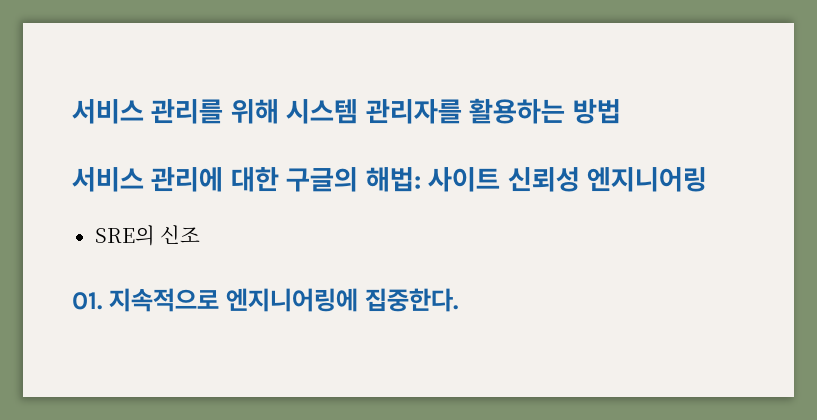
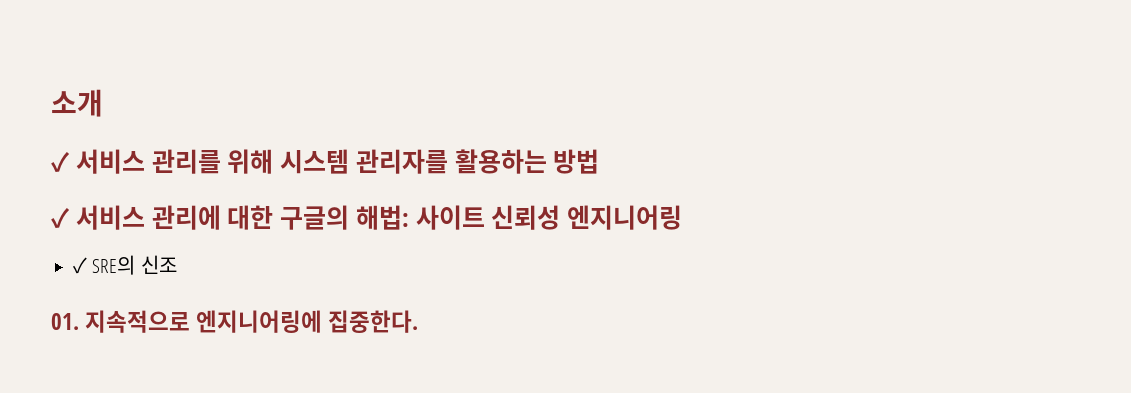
(72, 111) none -> [51,89,103,117] [51,151,70,172] 소개 // ✓
(621, 111) none -> [51,207,70,228] ✓
(707, 179) none -> [73,257,87,274] ✓

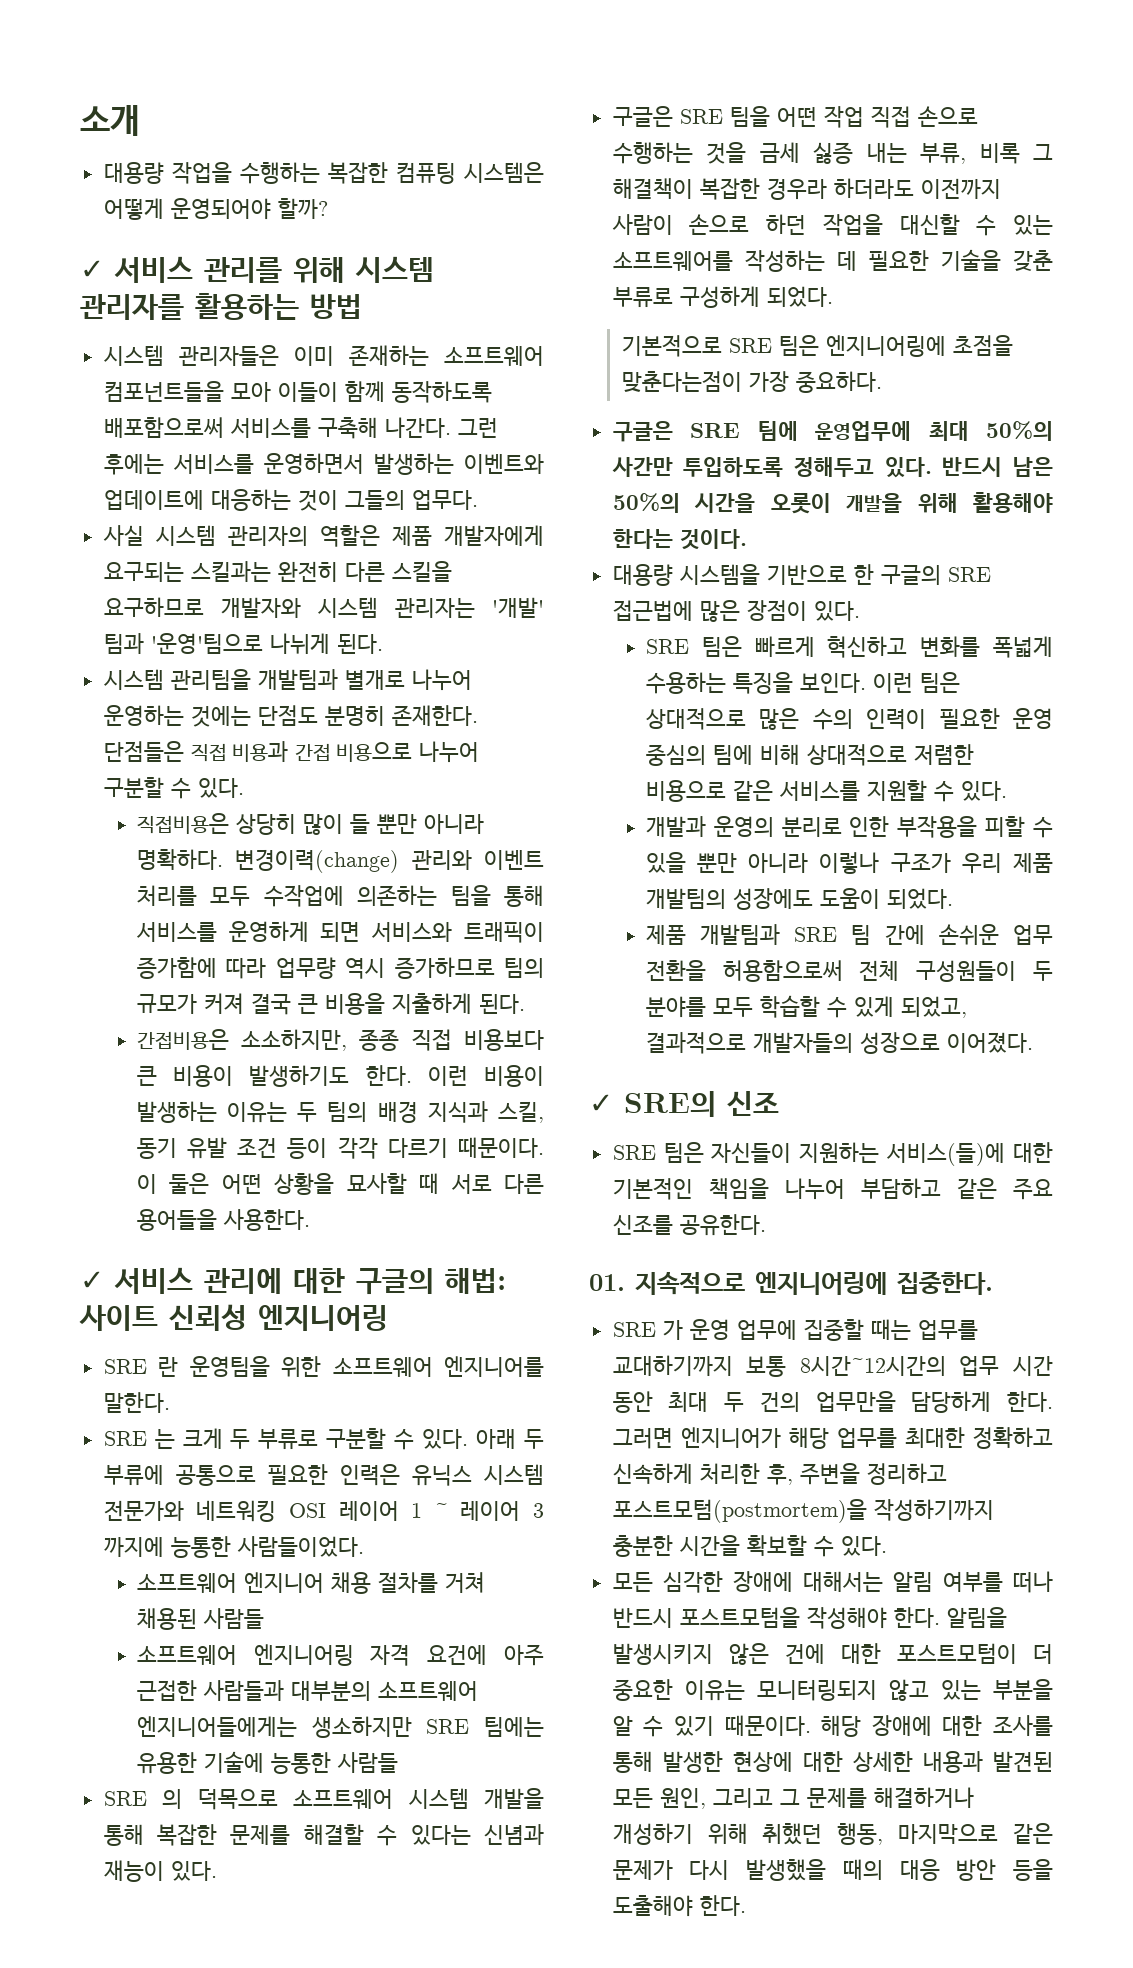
(103, 103) none -> [103,162,544,184] [103,198,328,220] // 대용량 작업을 수행하는 복잡한 컴퓨팅 시스템은 어떻게 운영되어야 할까?
(600, 161) none -> [103,345,544,366] [103,381,492,403] [103,417,498,439] [103,453,544,475] [103,489,478,511] [102,525,544,547] [103,561,452,582] [103,597,544,618] [103,633,383,654] [103,669,472,691] [103,705,478,727] [103,741,480,763] [103,777,244,799] [136,813,484,835] [136,849,544,873] [136,885,544,907] [135,921,544,943] [136,957,544,979] [136,993,525,1015] [136,1029,544,1051] [136,1065,544,1087] [136,1101,544,1123] [136,1137,544,1159] [136,1173,544,1195] [136,1209,310,1231] // 시스템 관리자들은 이미 존재하는 소프트웨어 컴포넌트들을 모아 이들이 함께 동작하도록 배포함으로써 서비스를 구축해 나간다. 그런 후에는 서비스를 운영하면서 발생하는 이벤트와 업데이트에 대응하는 것이 그들의 업무다. // 사실 시스템 관리자의 역할은 제품 개발자에게 요구되는 스킬과는 완전히 다른 스킬을 요구하므로 개발자와 시스템 관리자는 '개발' 팀과 '운영'팀으로 나뉘게 된다. // 시스템 관리팀을 개발팀과 별개로 나누어 운영하는 것에는 단점도 분명히 존재한다. 단점들은 직접 비용과 간접 비용으로 나누어 구분할 수 있다. // 직접비용은 상당히 많이 들 뿐만 아니라 명확하다. 변경이력(change) 관리와 이벤트 처리를 모두 수작업에 의존하는 팀을 통해 서비스를 운영하게 되면 서비스와 트래픽이 증가함에 따라 업무량 역시 증가하므로 팀의 규모가 커져 결국 큰 비용을 지출하게 된다. // 간접비용은 소소하지만, 종종 직접 비용보다 큰 비용이 발생하기도 한다. 이런 비용이 발생하는 이유는 두 팀의 배경 지식과 스킬, 동기 유발 조건 등이 각각 다르기 때문이다. 이 둘은 어떤 상황을 묘사할 때 서로 다른 용어들을 사용한다.
[73,255,177,275] [51,310,419,333] ✓ SRE의 신조 // 01. 지속적으로 엔지니어링에 집중한다. -> [103,1356,544,1377] [103,1392,170,1413] [103,1428,545,1450] [103,1464,544,1486] [103,1500,544,1522] [103,1536,364,1558] [136,1572,485,1594] [136,1608,264,1630] [136,1644,544,1666] [136,1680,478,1701] [136,1716,544,1738] [136,1751,398,1774] [103,1788,544,1810] [103,1824,544,1846] [103,1860,217,1882] [612,106,978,128] [612,142,1053,164] [612,178,1001,200] [611,214,1053,236] [612,249,1053,272] [612,286,833,308] [622,335,1014,357] [622,371,883,393] [612,421,1053,442] [611,457,1053,478] [612,492,1053,514] [612,529,747,550] [612,564,991,586] [612,600,860,622] [645,636,1053,658] [645,672,960,694] [645,708,1053,730] [645,744,974,766] [645,780,1007,802] [645,816,1053,838] [645,852,1053,874] [645,888,953,910] [645,924,1053,945] [645,960,1053,982] [645,995,967,1018] [645,1032,1033,1054] [589,1091,779,1117] [612,1142,1053,1166] [612,1178,1053,1200] [612,1214,766,1236] [589,1271,993,1295] [612,1319,978,1341] [612,1355,1053,1377] [612,1391,1053,1413] [612,1427,1053,1449] [612,1463,947,1485] [612,1499,994,1523] [612,1535,887,1557] [612,1571,1053,1593] [612,1607,1007,1629] [612,1643,1053,1665] [612,1679,1053,1701] [612,1715,1053,1737] [612,1751,1053,1773] [612,1787,974,1809] [612,1823,1053,1845] [612,1859,1053,1881] [612,1895,746,1917] SRE 란 운영팀을 위한 소프트웨어 엔지니어를 말한다. // SRE 는 크게 두 부류로 구분할 수 있다. 아래 두 부류에 공통으로 필요한 인력은 유닉스 시스템 전문가와 네트워킹 OSI 레이어 1 ~ 레이어 3 까지에 능통한 사람들이었다. // 소프트웨어 엔지니어 채용 절차를 거쳐 채용된 사람들 // 소프트웨어 엔지니어링 자격 요건에 아주 근접한 사람들과 대부분의 소프트웨어 엔지니어들에게는 생소하지만 SRE 팀에는 유용한 기술에 능통한 사람들 // SRE 의 덕목으로 소프트웨어 시스템 개발을 통해 복잡한 문제를 해결할 수 있다는 신념과 재능이 있다. // 구글은 SRE 팀을 어떤 작업 직접 손으로 수행하는 것을 금세 싫증 내는 부류, 비록 그 해결책이 복잡한 경우라 하더라도 이전까지 사람이 손으로 하던 작업을 대신할 수 있는 소프트웨어를 작성하는 데 필요한 기술을 갖춘 부류로 구성하게 되었다. // 기본적으로 SRE 팀은 엔지니어링에 초점을 맞춘다는점이 가장 중요하다. // 구글은 SRE 팀에 운영업무에 최대 50%의 사간만 투입하도록 정해두고 있다. 반드시 남은 50%의 시간을 오롯이 개발을 위해 활용해야 한다는 것이다. // 대용량 시스템을 기반으로 한 구글의 SRE 접근법에 많은 장점이 있다. // SRE 팀은 빠르게 혁신하고 변화를 폭넓게 수용하는 특징을 보인다. 이런 팀은 상대적으로 많은 수의 인력이 필요한 운영 중심의 팀에 비해 상대적으로 저렴한 비용으로 같은 서비스를 지원할 수 있다. // 개발과 운영의 분리로 인한 부작용을 피할 수 있을 뿐만 아니라 이렇나 구조가 우리 제품 개발팀의 성장에도 도움이 되었다. // 제품 개발팀과 SRE 팀 간에 손쉬운 업무 전환을 허용함으로써 전체 구성원들이 두 분야를 모두 학습할 수 있게 되었고, 결과적으로 개발자들의 성장으로 이어졌다. // ✓ SRE의 신조 // SRE 팀은 자신들이 지원하는 서비스(들)에 대한 기본적인 책임을 나누어 부담하고 같은 주요 신조를 공유한다. // 01. 지속적으로 엔지니어링에 집중한다. // SRE 가 운영 업무에 집중할 때는 업무를 교대하기까지 보통 8시간~12시간의 업무 시간 동안 최대 두 건의 업무만을 담당하게 한다. 그러면 엔지니어가 해당 업무를 최대한 정확하고 신속하게 처리한 후, 주변을 정리하고 포스트모텀(postmortem)을 작성하기까지 충분한 시간을 확보할 수 있다. // 모든 심각한 장애에 대해서는 알림 여부를 떠나 반드시 포스트모텀을 작성해야 한다. 알림을 발생시키지 않은 건에 대한 포스트모텀이 더 중요한 이유는 모니터링되지 않고 있는 부분을 알 수 있기 때문이다. 해당 장애에 대한 조사를 통해 발생한 현상에 대한 상세한 내용과 발견된 모든 원인, 그리고 그 문제를 해결하거나 개성하기 위해 취했던 행동, 마지막으로 같은 문제가 다시 발생했을 때의 대응 방안 등을 도출해야 한다.

